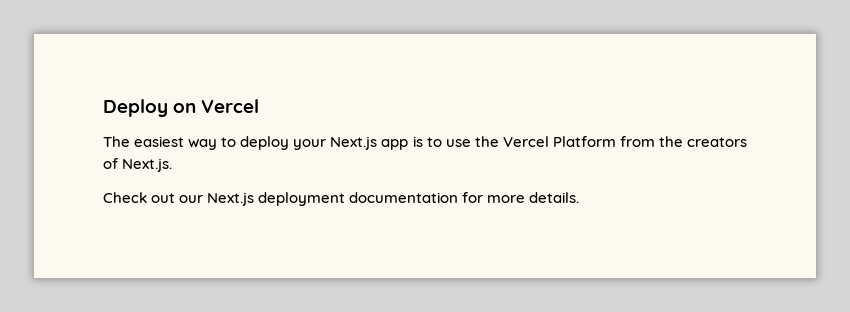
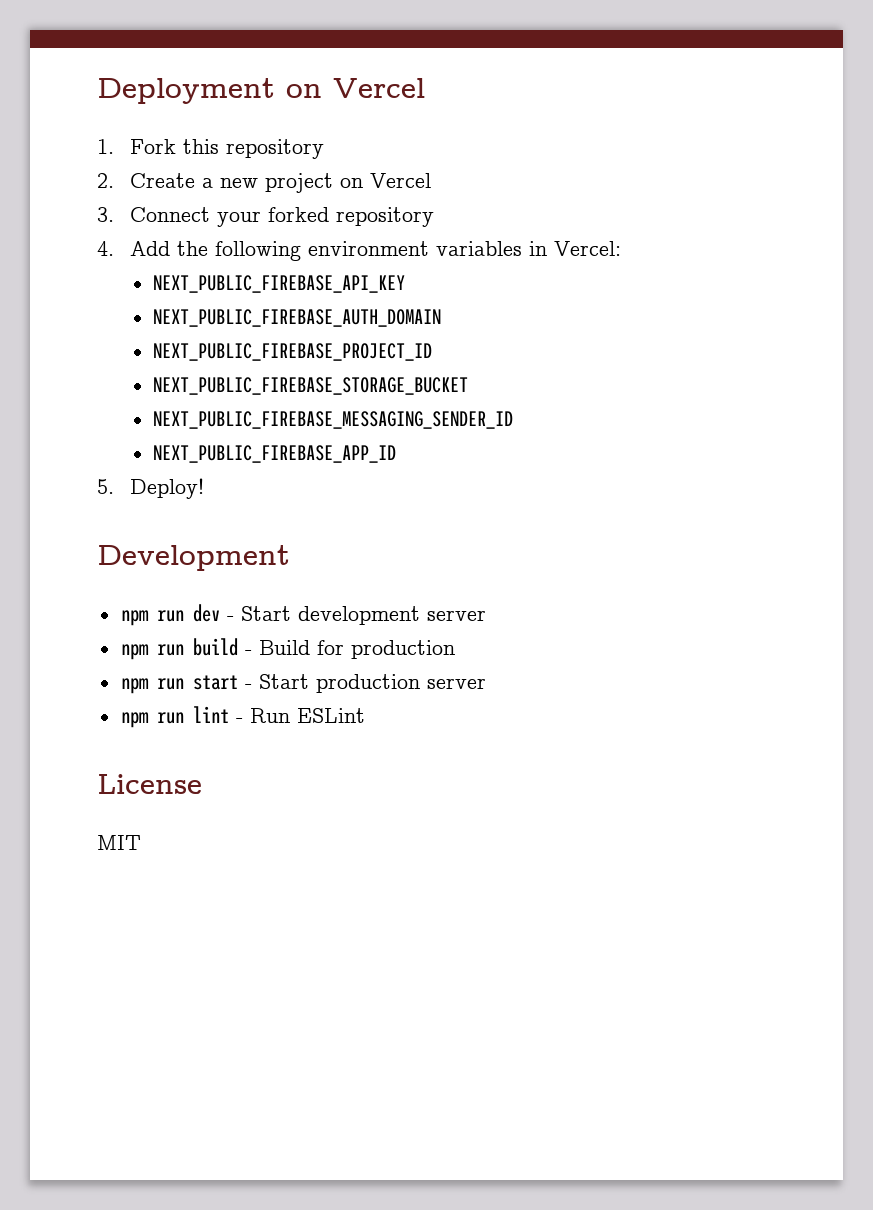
[103,99,260,117] [103,136,747,150] [103,158,173,172] [103,192,580,206] Deploy on Vercel // The easiest way to deploy your Next.js app is to use the Vercel Platform from the creators of Next.js. // Check out our Next.js deployment documentation for more details. -> [97,78,425,104] [97,139,324,159] [97,173,431,193] [97,207,434,227] [97,241,621,261] [153,275,406,293] [153,309,442,327] [153,343,433,361] [153,377,469,395] [153,411,514,429] [153,445,397,463] [97,478,204,499] [97,545,290,571] [120,604,486,626] [120,638,455,660] [120,674,486,694] [120,706,365,728] [97,774,202,794] [97,835,141,850] Deployment on Vercel // 1. Fork this repository // 2. Create a new project on Vercel // 3. Connect your forked repository // 4. Add the following environment variables in Vercel: // NEXT_PUBLIC_FIREBASE_API_KEY // NEXT_PUBLIC_FIREBASE_AUTH_DOMAIN // NEXT_PUBLIC_FIREBASE_PROJECT_ID // NEXT_PUBLIC_FIREBASE_STORAGE_BUCKET // NEXT_PUBLIC_FIREBASE_MESSAGING_SENDER_ID // NEXT_PUBLIC_FIREBASE_APP_ID // 5. Deploy! // Development // npm run dev - Start development server // npm run build - Build for production // npm run start - Start production server // npm run lint - Run ESLint // License // MIT

